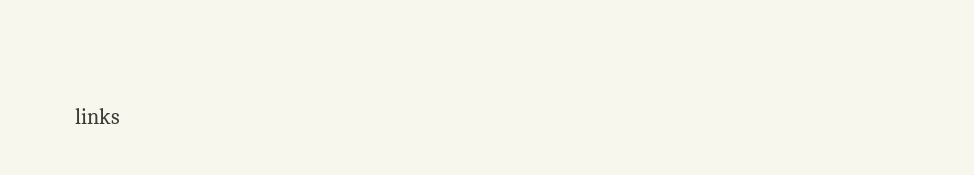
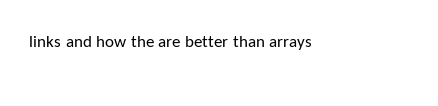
(120, 116) none -> [65,36,313,50] and how the are better than arrays

